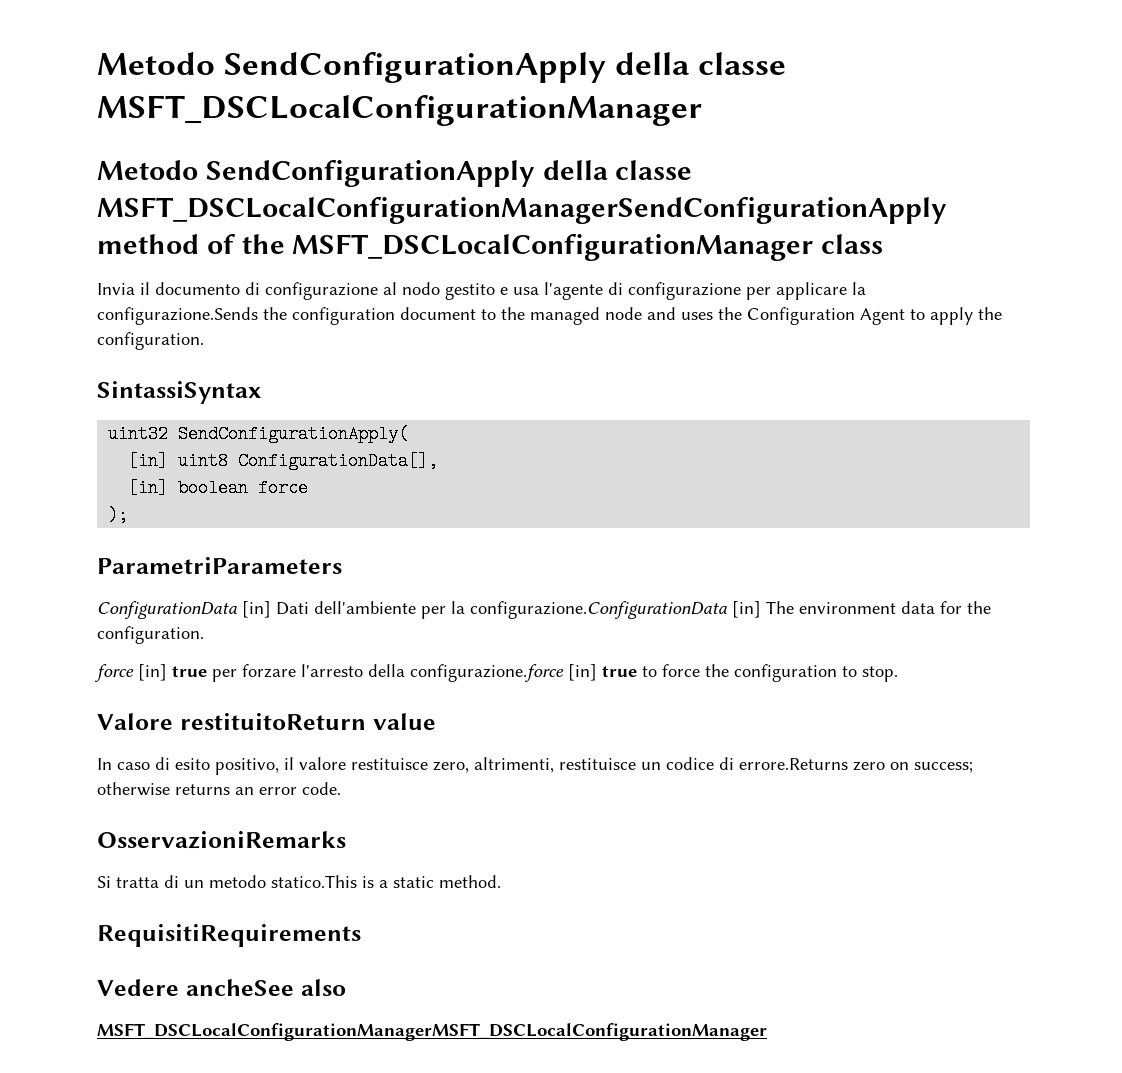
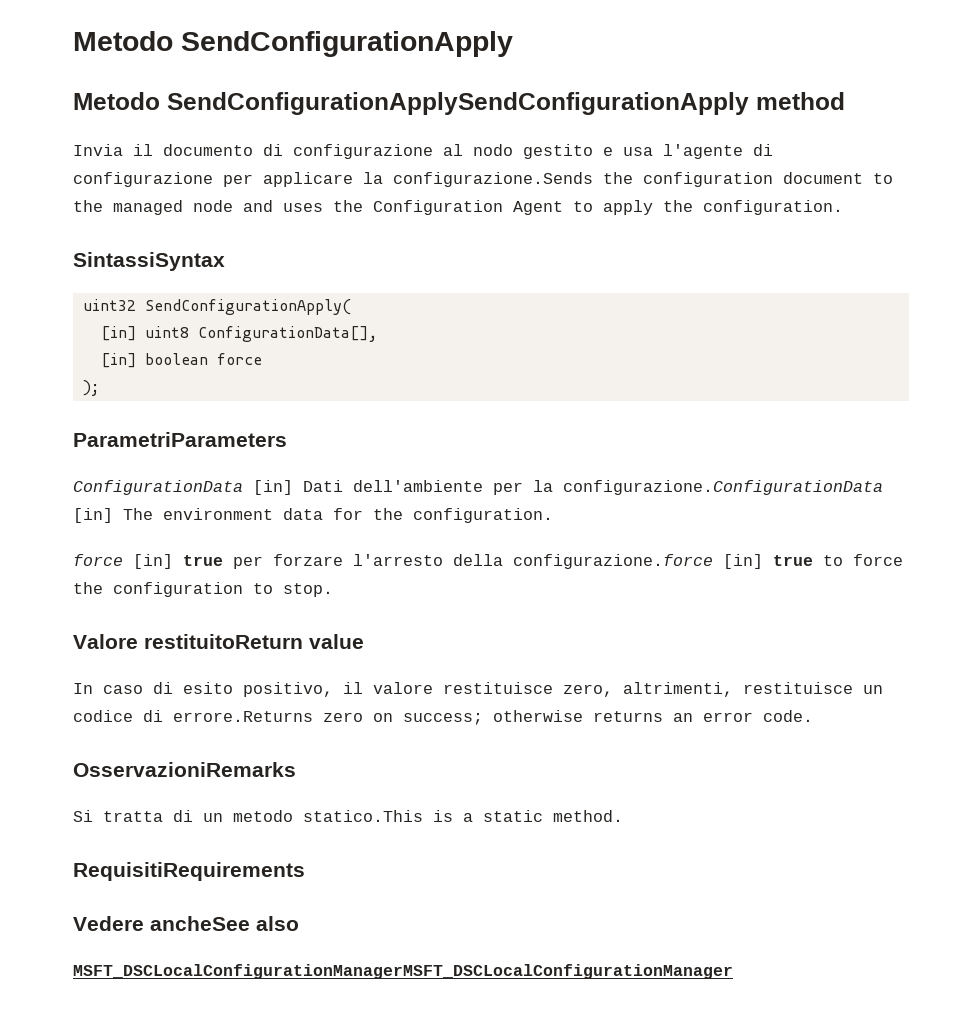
[97,52,787,83] [97,95,702,126] [97,160,693,187] [97,197,947,224] [97,234,884,261] Metodo SendConfigurationApply della classe MSFT_DSCLocalConfigurationManager // Metodo SendConfigurationApply della classe MSFT_DSCLocalConfigurationManagerSendConfigurationApply method of the MSFT_DSCLocalConfigurationManager class -> [73,31,513,57] [73,92,845,115] Metodo SendConfigurationApply // Metodo SendConfigurationApplySendConfigurationApply method

